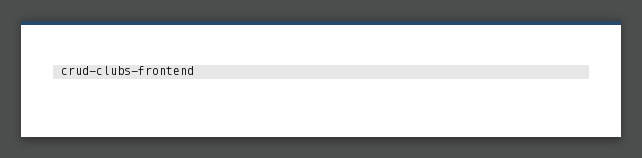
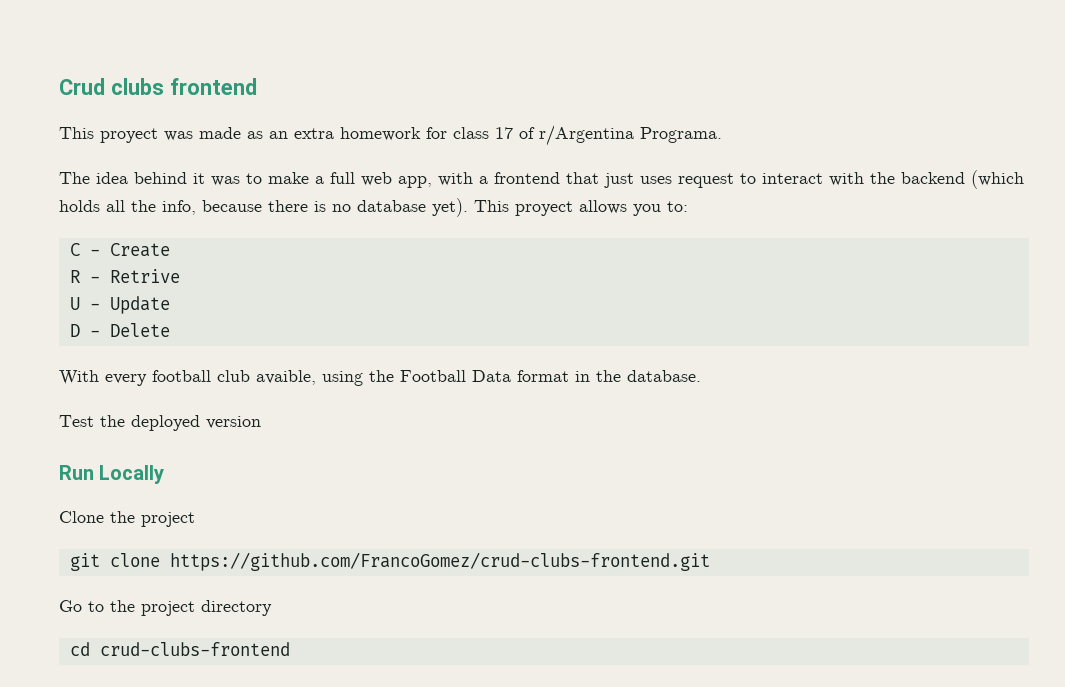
(60, 70) none -> [59,78,257,95] [59,125,722,146] [59,170,1024,189] [59,198,688,217] [69,243,170,257] [69,269,180,283] [69,296,170,314] [69,323,170,337] [59,370,701,386] [59,415,261,431] [59,465,165,484] [59,511,195,527] [69,552,710,571] [59,600,272,616] [69,642,90,656] Crud clubs frontend // This proyect was made as an extra homework for class 17 of r/Argentina Programa. // The idea behind it was to make a full web app, with a frontend that just uses request to interact with the backend (which holds all the info, because there is no database yet). This proyect allows you to: // C - Create // R - Retrive // U - Update // D - Delete // With every football club avaible, using the Football Data format in the database. // Test the deployed version // Run Locally // Clone the project // git clone https://github.com/FrancoGomez/crud-clubs-frontend.git // Go to the project directory // cd

